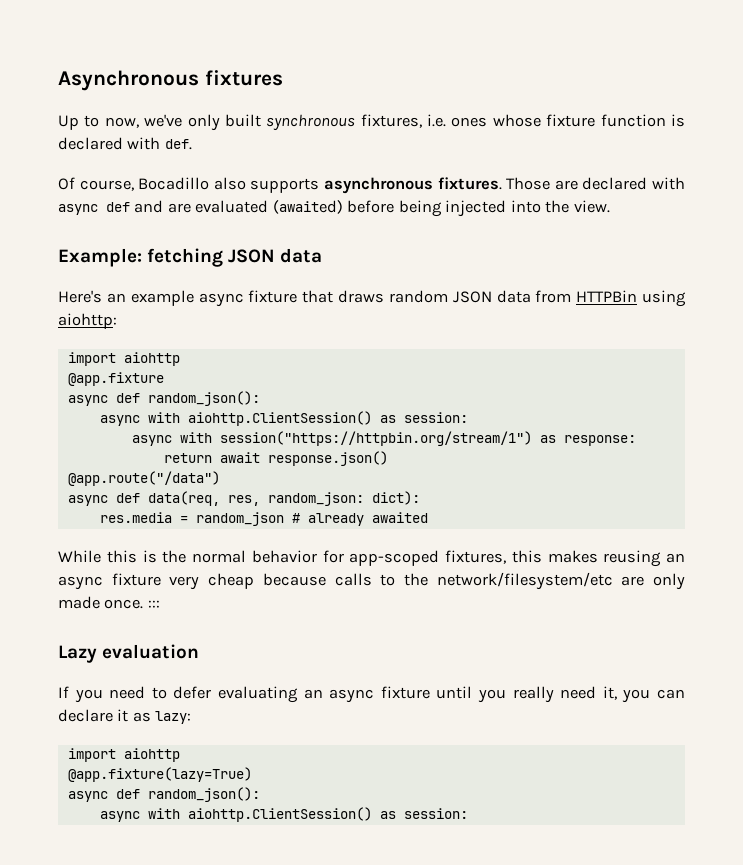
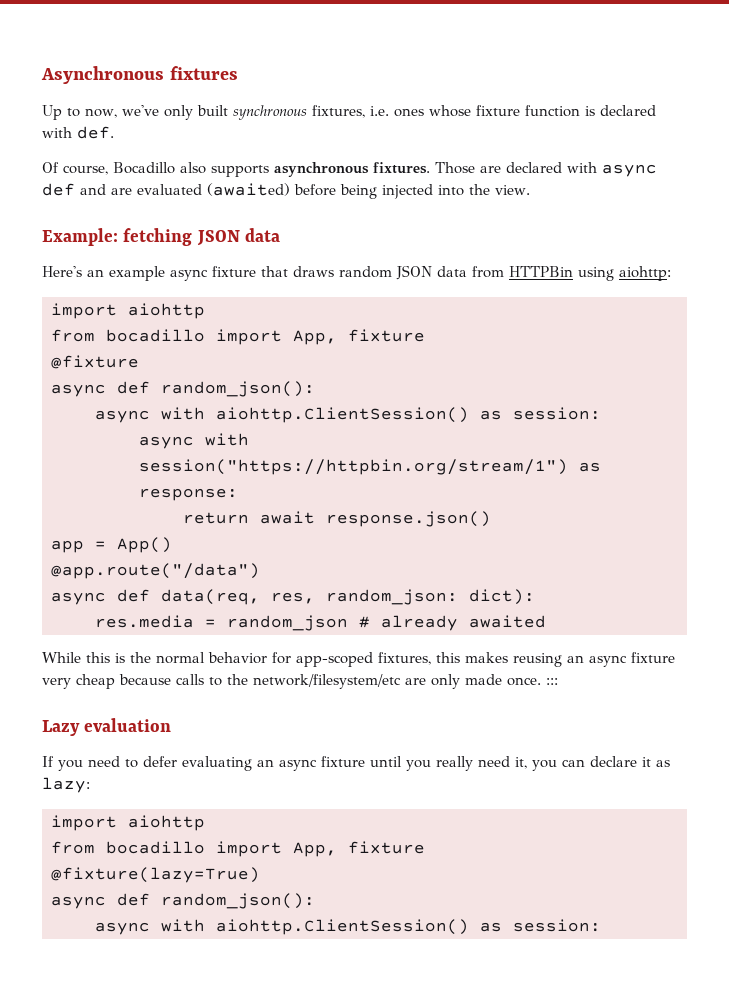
[67,372,164,386] @app.fixture -> [51,329,425,345] [51,355,139,369] from bocadillo import App, fixture // @fixture
(388, 458) none -> [51,537,172,553] // app = App()
[67,767,252,782] @app.fixture(lazy=True) -> [51,841,425,857] [51,867,260,883] from bocadillo import App, fixture // @fixture(lazy=True)

